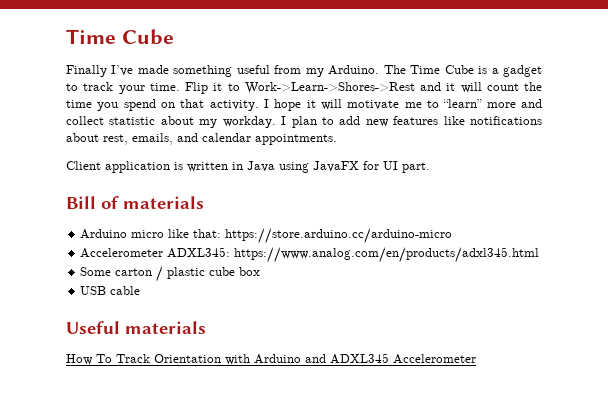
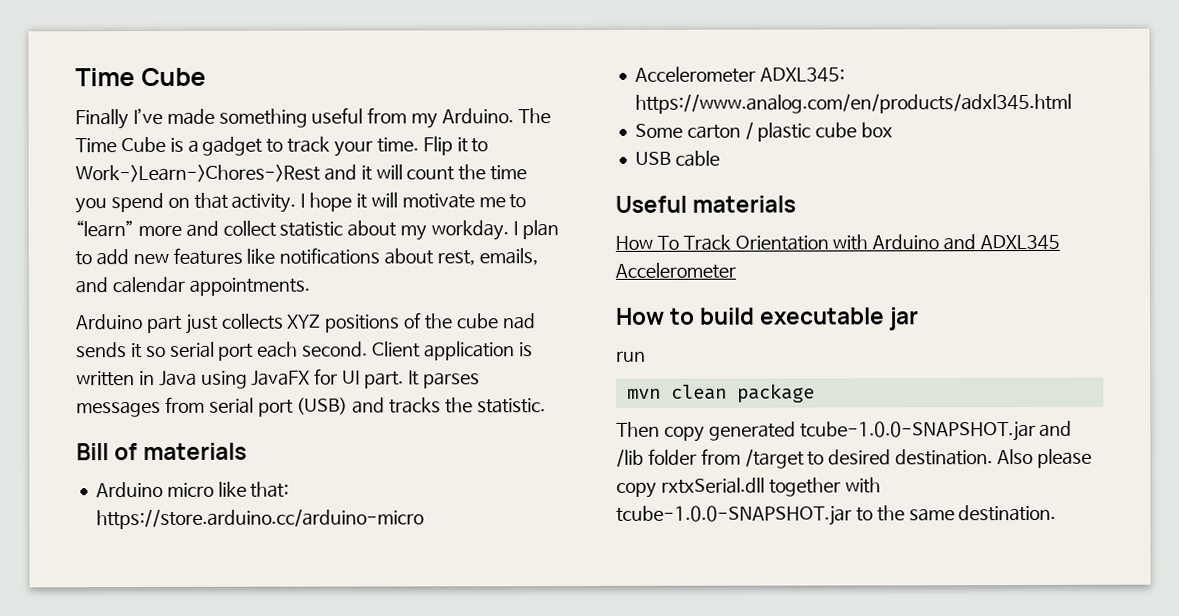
[244,82,415,94] Work->Learn->Shores->Rest -> [75,164,321,183] Work->Learn->Chores->Rest
(337, 139) none -> [76,312,536,334] [76,341,369,361] Arduino part just collects XYZ positions of the cube nad sends it so serial port each second.
(430, 167) none -> [407,370,480,389] [76,396,546,418] It parses messages from serial port (USB) and tracks the statistic.
(476, 359) none -> [615,307,920,331] [616,350,646,362] [626,383,815,403] [616,420,1073,442] [616,448,1092,469] [616,477,881,498] [616,504,1057,526] // How to build executable jar // run // mvn clean package // Then copy generated tcube-1.0.0-SNAPSHOT.jar and /lib folder from /target to desired destination. Also please copy rxtxSerial.dll together with tcube-1.0.0-SNAPSHOT.jar to the same destination.

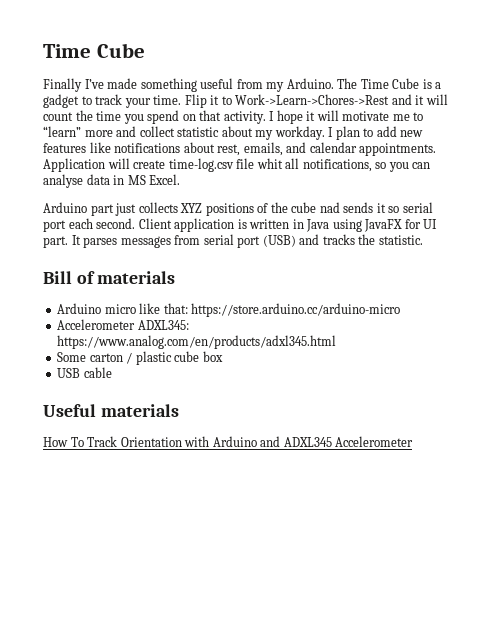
(310, 286) none -> [43,158,431,172] [43,174,181,188] Application will create time-log.csv file whit all notifications, so you can analyse data in MS Excel.
[615,307,920,331] [616,350,646,362] [626,383,815,403] [616,420,1073,442] [616,448,1092,469] [616,477,881,498] [616,504,1057,526] // How to build executable jar // run // mvn clean package // Then copy generated tcube-1.0.0-SNAPSHOT.jar and /lib folder from /target to desired destination. Also please copy rxtxSerial.dll together with tcube-1.0.0-SNAPSHOT.jar to the same destination. -> (414, 441) none

